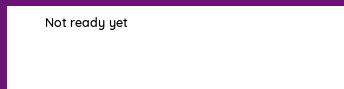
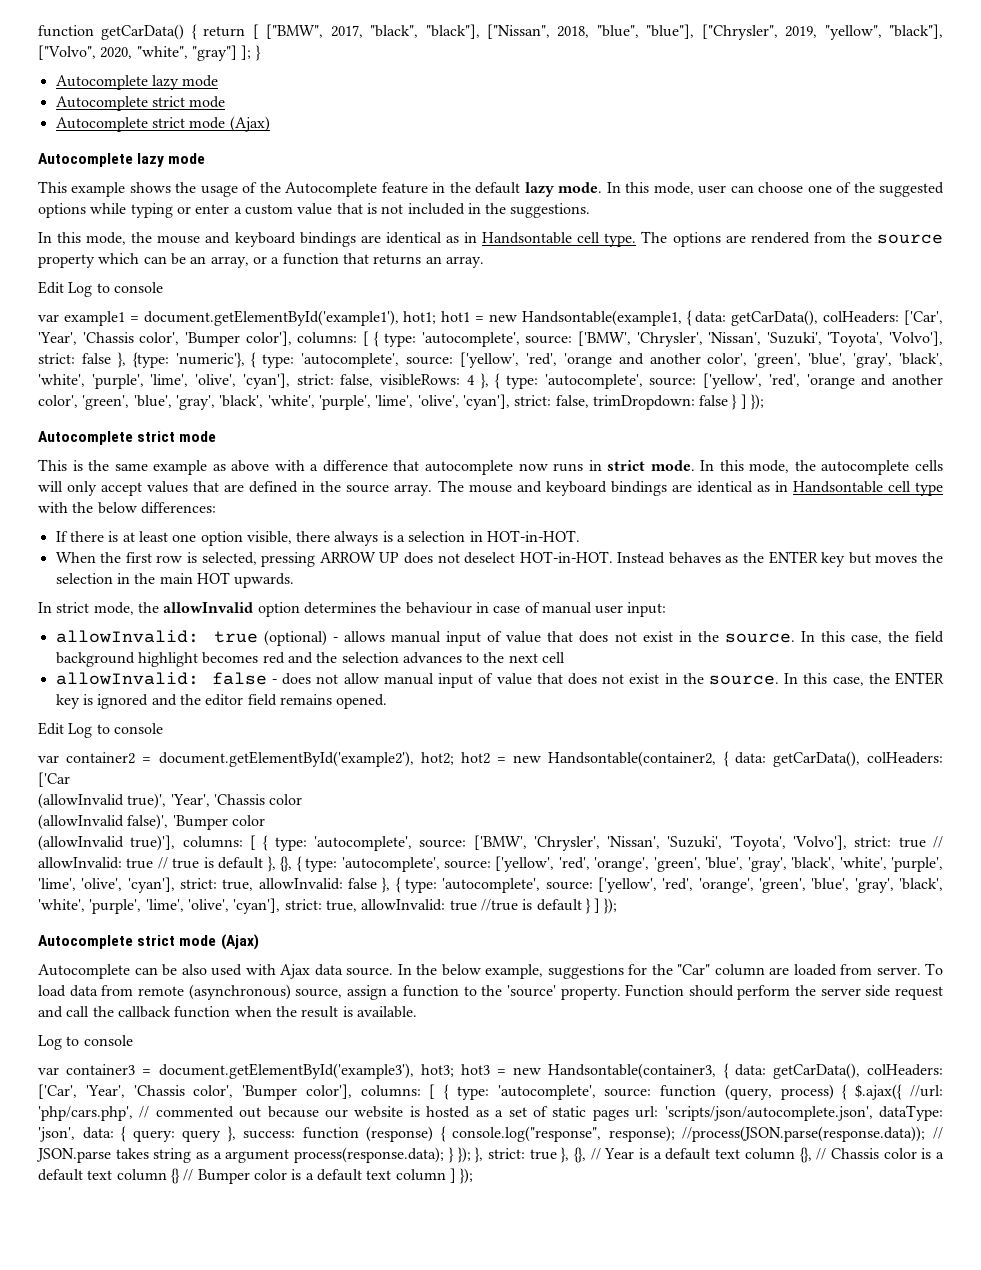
[45,17,128,30] Not ready yet -> [38,24,943,40] [38,45,261,61] [55,75,219,90] [55,96,226,111] [55,116,270,132] [38,153,206,167] [38,181,945,197] [38,203,591,218] [38,231,943,247] [38,253,484,268] [38,281,163,297] [38,310,943,326] [38,331,943,347] [38,352,944,368] [38,373,943,389] [38,394,765,410] [38,431,217,445] [38,459,943,475] [38,480,943,496] [38,502,216,514] [55,530,581,546] [55,551,944,567] [55,572,295,588] [38,602,667,617] [55,630,944,646] [55,652,566,667] [55,672,944,688] [55,694,388,709] [38,722,163,738] [38,751,943,767] [38,772,70,787] [38,793,303,809] [38,814,265,830] [38,835,943,851] [38,856,944,872] [38,877,944,893] [38,898,618,914] [38,934,259,950] [38,963,943,979] [38,984,944,1000] [38,1006,417,1018] [38,1035,133,1050] [38,1063,943,1079] [38,1084,943,1100] [38,1105,943,1121] [38,1126,944,1142] [36,1147,945,1163] [38,1168,474,1184] function getCarData() { return [ ["BMW", 2017, "black", "black"], ["Nissan", 2018, "blue", "blue"], ["Chrysler", 2019, "yellow", "black"], ["Volvo", 2020, "white", "gray"] ]; } // Autocomplete lazy mode // Autocomplete strict mode // Autocomplete strict mode (Ajax) // Autocomplete lazy mode // This example shows the usage of the Autocomplete feature in the default lazy mode. In this mode, user can choose one of the suggested options while typing or enter a custom value that is not included in the suggestions. // In this mode, the mouse and keyboard bindings are identical as in Handsontable cell type. The options are rendered from the source property which can be an array, or a function that returns an array. // Edit Log to console // var example1 = document.getElementById('example1'), hot1; hot1 = new Handsontable(example1, { data: getCarData(), colHeaders: ['Car', 'Year', 'Chassis color', 'Bumper color'], columns: [ { type: 'autocomplete', source: ['BMW', 'Chrysler', 'Nissan', 'Suzuki', 'Toyota', 'Volvo'], strict: false }, {type: 'numeric'}, { type: 'autocomplete', source: ['yellow', 'red', 'orange and another color', 'green', 'blue', 'gray', 'black', 'white', 'purple', 'lime', 'olive', 'cyan'], strict: false, visibleRows: 4 }, { type: 'autocomplete', source: ['yellow', 'red', 'orange and another color', 'green', 'blue', 'gray', 'black', 'white', 'purple', 'lime', 'olive', 'cyan'], strict: false, trimDropdown: false } ] }); // Autocomplete strict mode // This is the same example as above with a difference that autocomplete now runs in strict mode. In this mode, the autocomplete cells will only accept values that are defined in the source array. The mouse and keyboard bindings are identical as in Handsontable cell type with the below differences: // If there is at least one option visible, there always is a selection in HOT-in-HOT. // When the first row is selected, pressing ARROW UP does not deselect HOT-in-HOT. Instead behaves as the ENTER key but moves the selection in the main HOT upwards. // In strict mode, the allowInvalid option determines the behaviour in case of manual user input: // allowInvalid: true (optional) - allows manual input of value that does not exist in the source. In this case, the field background highlight becomes red and the selection advances to the next cell // allowInvalid: false - does not allow manual input of value that does not exist in the source. In this case, the ENTER key is ignored and the editor field remains opened. // Edit Log to console // var container2 = document.getElementById('example2'), hot2; hot2 = new Handsontable(container2, { data: getCarData(), colHeaders: ['Car // (allowInvalid true)', 'Year', 'Chassis color // (allowInvalid false)', 'Bumper color // (allowInvalid true)'], columns: [ { type: 'autocomplete', source: ['BMW', 'Chrysler', 'Nissan', 'Suzuki', 'Toyota', 'Volvo'], strict: true // allowInvalid: true // true is default }, {}, { type: 'autocomplete', source: ['yellow', 'red', 'orange', 'green', 'blue', 'gray', 'black', 'white', 'purple', 'lime', 'olive', 'cyan'], strict: true, allowInvalid: false }, { type: 'autocomplete', source: ['yellow', 'red', 'orange', 'green', 'blue', 'gray', 'black', 'white', 'purple', 'lime', 'olive', 'cyan'], strict: true, allowInvalid: true //true is default } ] }); // Autocomplete strict mode (Ajax) // Autocomplete can be also used with Ajax data source. In the below example, suggestions for the "Car" column are loaded from server. To load data from remote (asynchronous) source, assign a function to the 'source' property. Function should perform the server side request and call the callback function when the result is available. // Log to console // var container3 = document.getElementById('example3'), hot3; hot3 = new Handsontable(container3, { data: getCarData(), colHeaders: ['Car', 'Year', 'Chassis color', 'Bumper color'], columns: [ { type: 'autocomplete', source: function (query, process) { $.ajax({ //url: 'php/cars.php', // commented out because our website is hosted as a set of static pages url: 'scripts/json/autocomplete.json', dataType: 'json', data: { query: query }, success: function (response) { console.log("response", response); //process(JSON.parse(response.data)); // JSON.parse takes string as a argument process(response.data); } }); }, strict: true }, {}, // Year is a default text column {}, // Chassis color is a default text column {} // Bumper color is a default text column ] });

